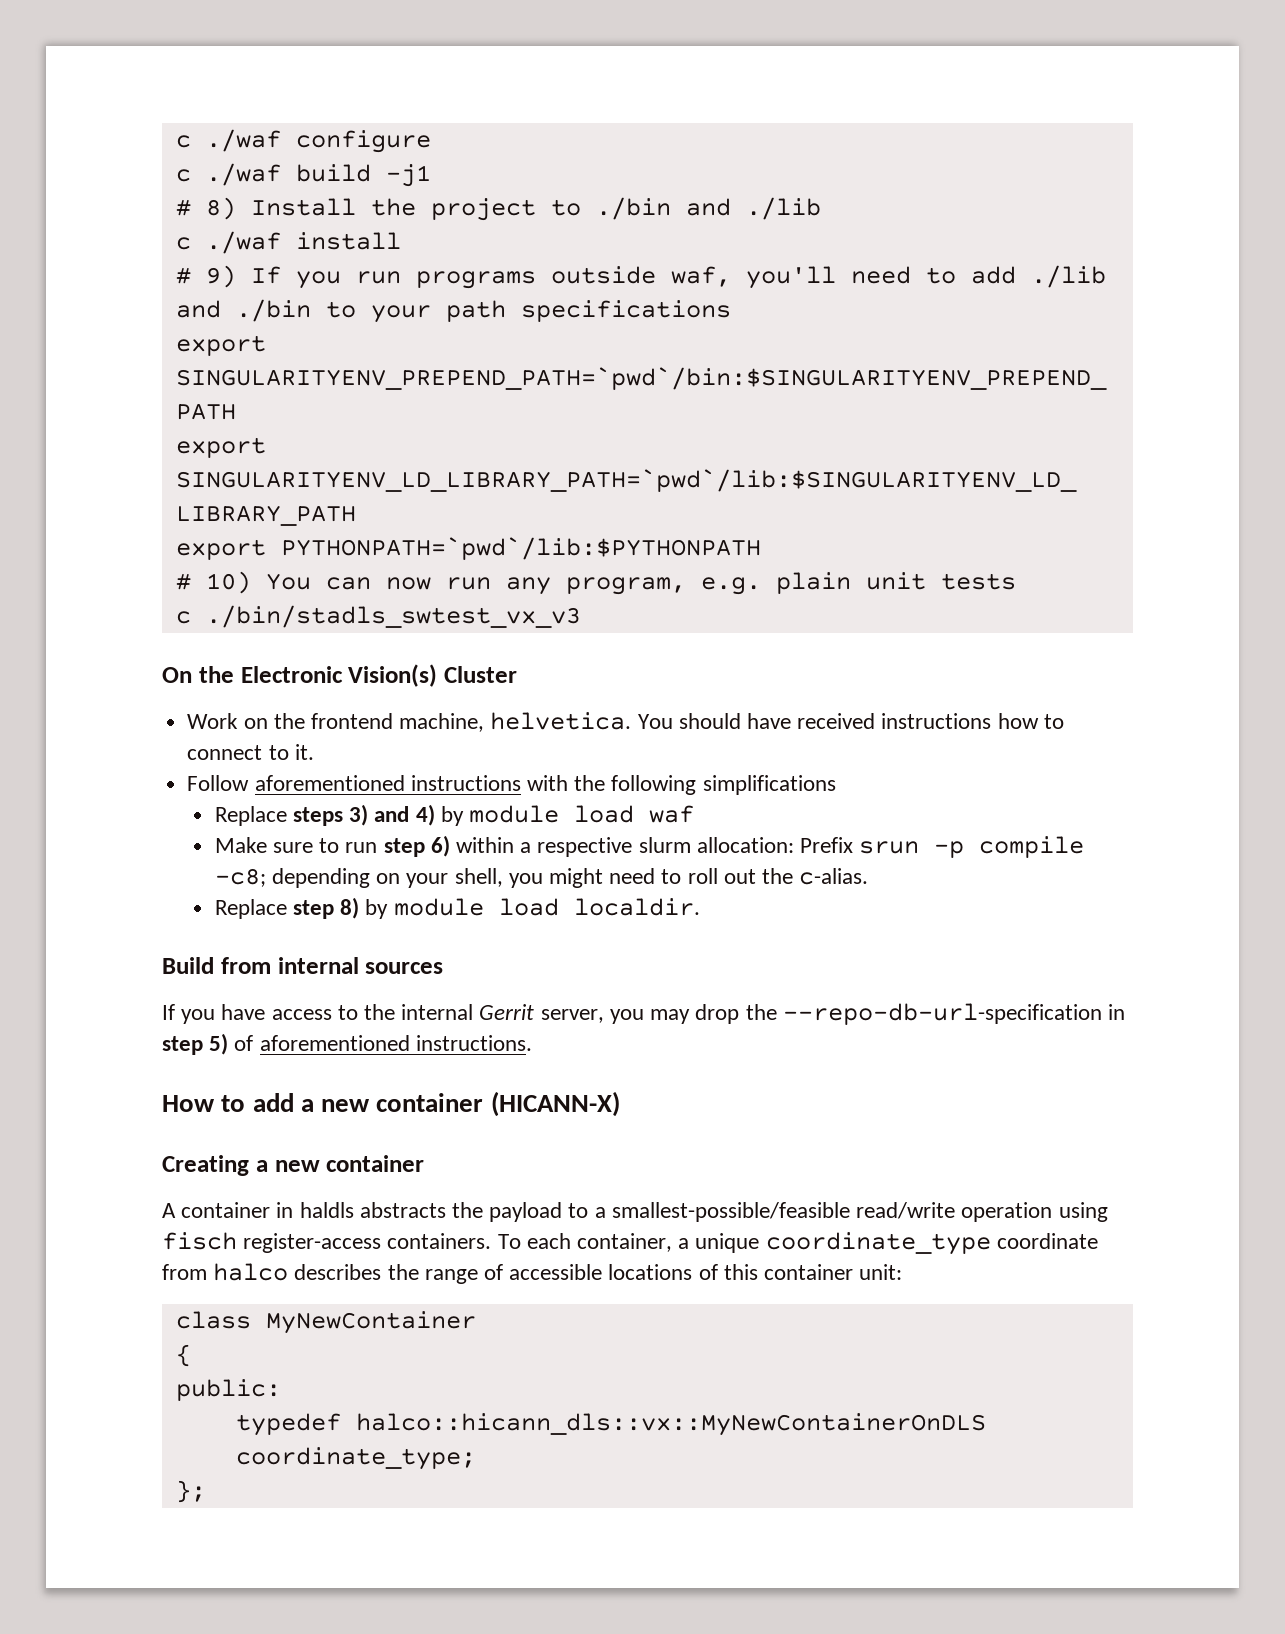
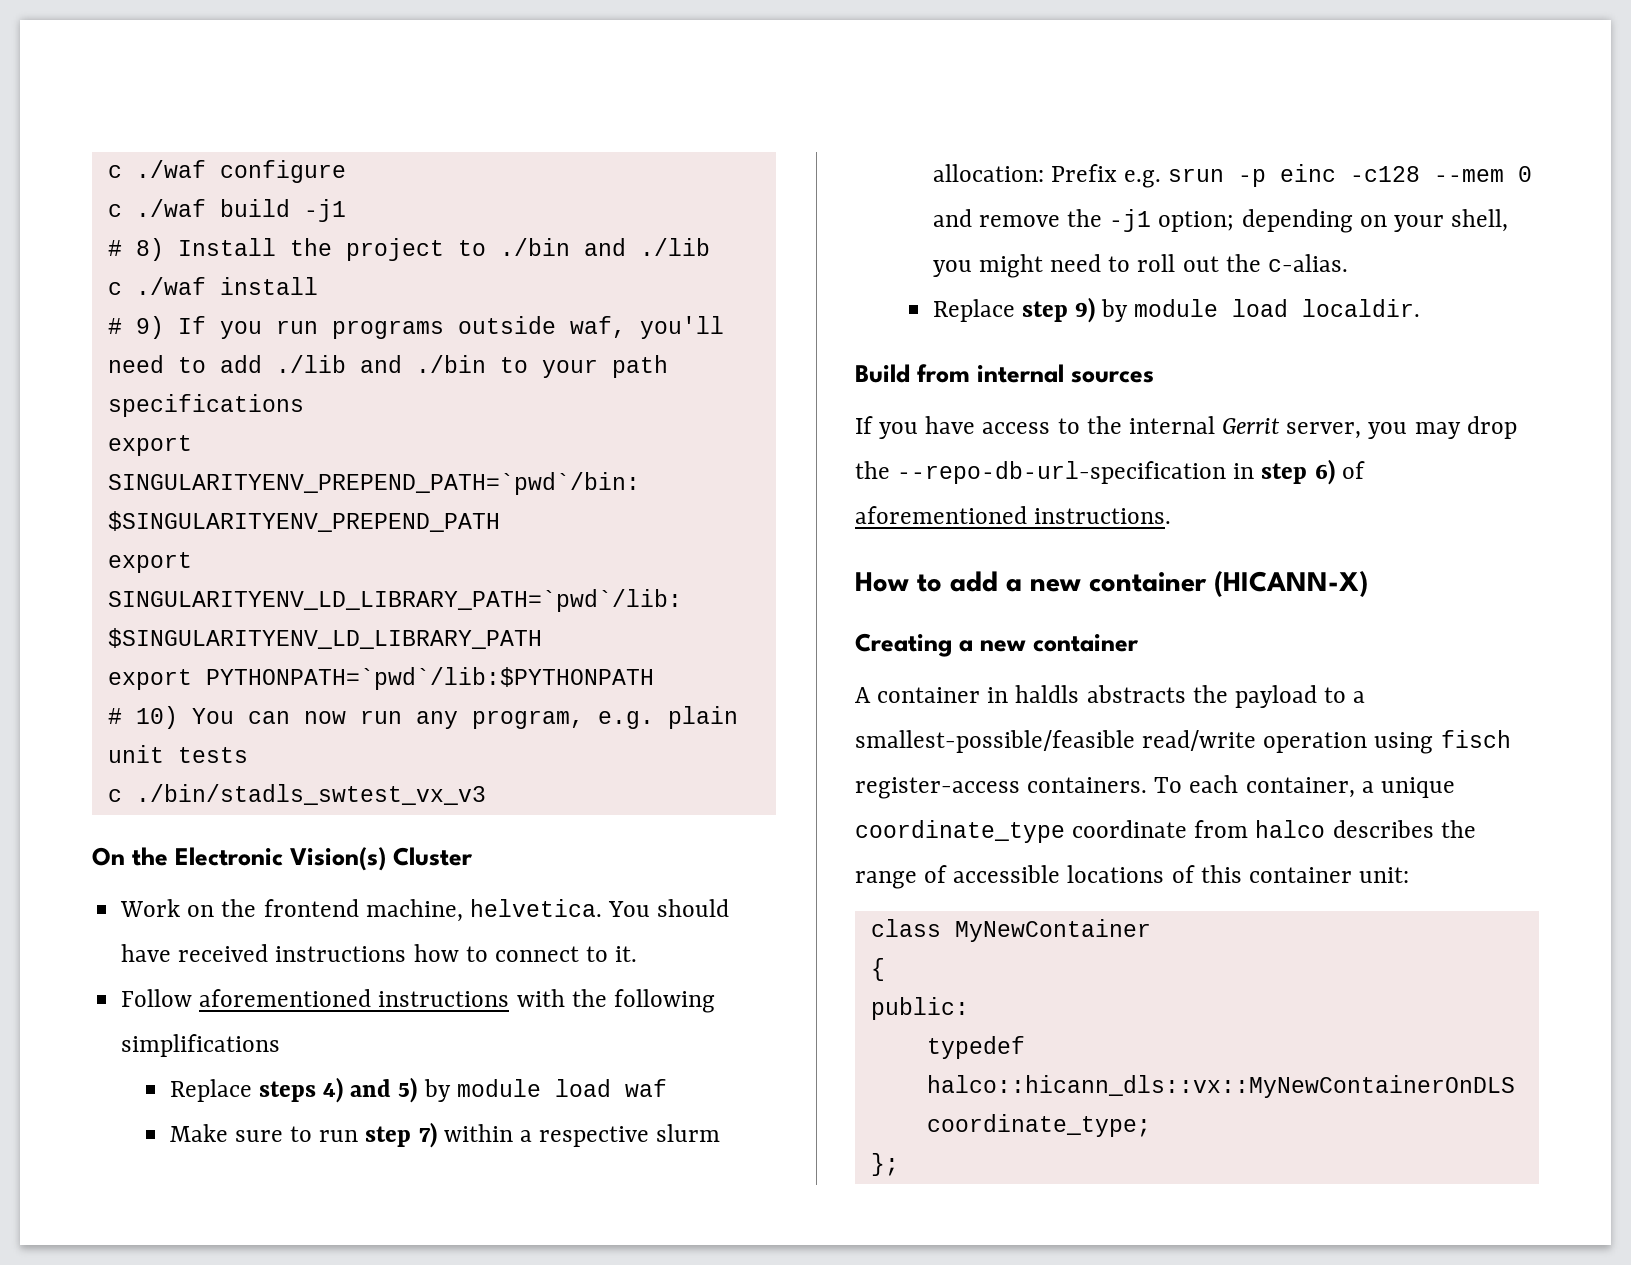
[349,804,435,826] 3) and 4) -> [323,1077,418,1103] 4) and 5)
[430,835,450,857] 6) -> [418,1122,437,1148] 7)
(854, 845) none -> [1124,170,1162,188] e.g.
[979,836,1085,858] [214,868,266,887] compile -c8; -> [1280,164,1533,182] [932,209,1235,232] einc -c128 --mem 0 and remove the -j1 option;
[340,897,360,919] 8) -> [1075,297,1096,323] 9)
[209,1033,229,1055] 5) -> [1314,459,1335,485] 6)

